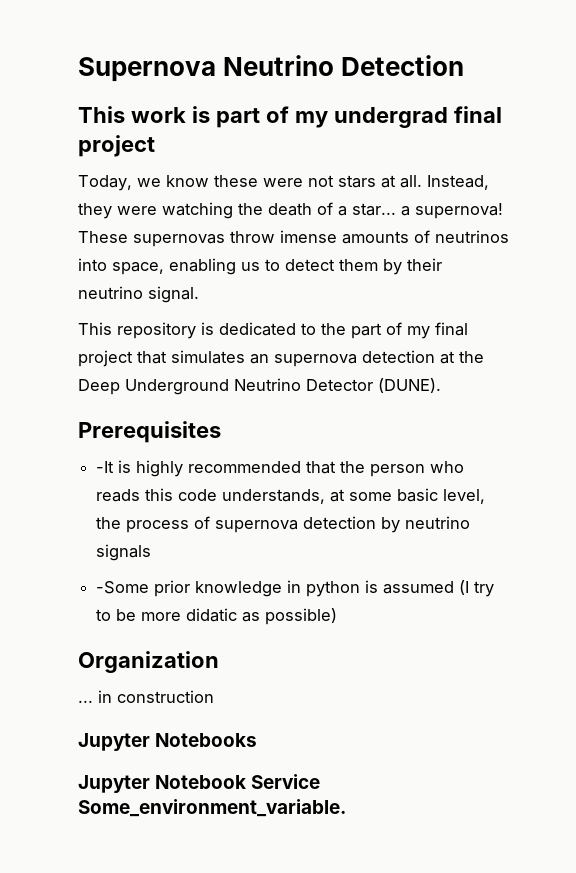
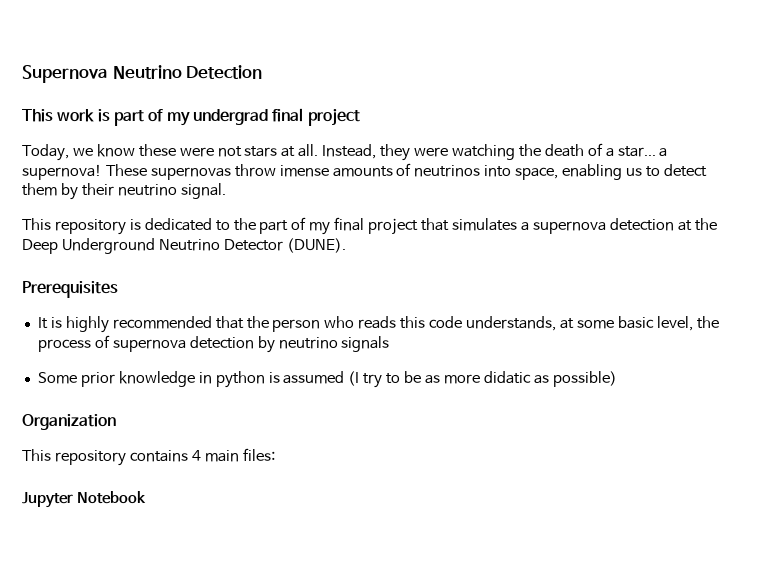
[250,354,269,364] an -> [520,222,529,231] a
[96,461,115,473] -It -> [37,317,48,329] It
[96,581,150,594] -Some -> [37,372,77,384] Some
(137, 615) none -> [425,375,441,384] as
[78,690,214,703] [78,733,258,751] ... in construction // Jupyter Notebooks -> [22,448,275,466] This repository contains 4 main files:
[251,774,321,789] [78,799,346,817] Service Some_environment_variable. -> (147, 497) none

